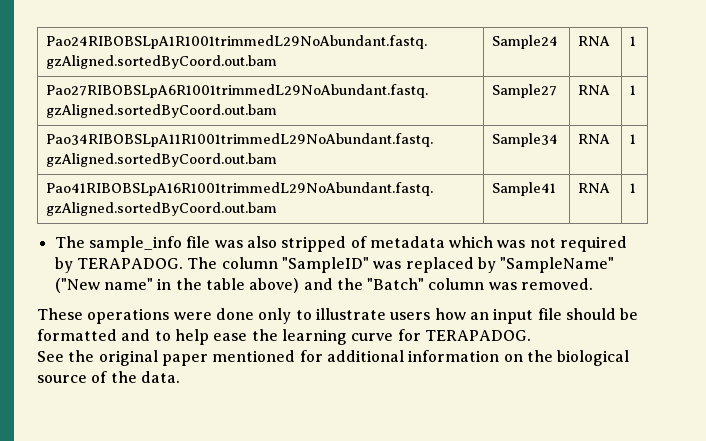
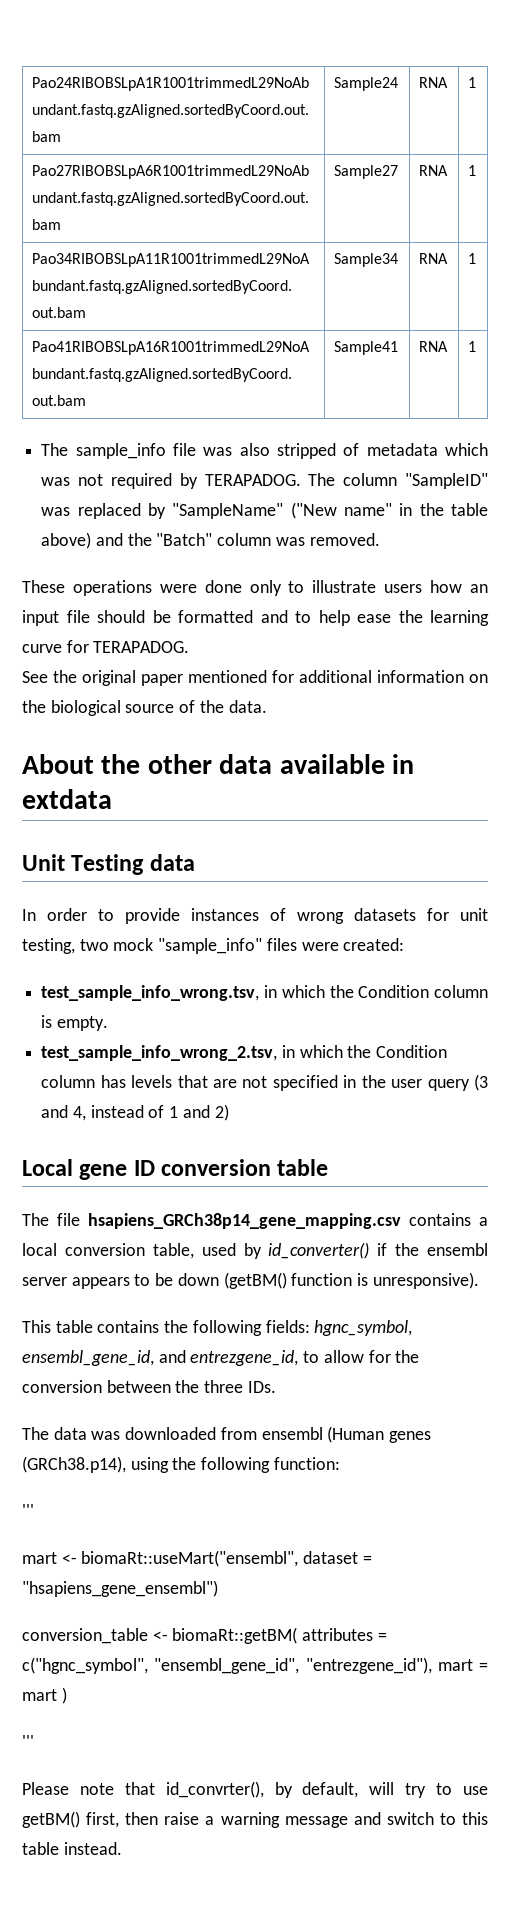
(180, 377) none -> [22,754,415,774] [22,789,112,809] [22,854,195,875] [22,908,488,924] [22,938,405,954] [41,985,488,1001] [41,1015,108,1031] [41,1045,448,1061] [41,1074,489,1091] [41,1104,229,1121] [22,1159,329,1180] [22,1213,488,1229] [22,1242,488,1259] [22,1272,479,1289] [22,1320,413,1336] [22,1350,420,1366] [22,1380,276,1393] [22,1426,432,1443] [22,1456,340,1473] [22,1504,34,1517] [22,1550,372,1567] [22,1580,218,1597] [22,1627,387,1644] [22,1657,488,1674] [22,1687,67,1704] [22,1735,34,1748] [22,1781,489,1798] [22,1811,489,1828] [22,1842,122,1855] // About the other data available in extdata // Unit Testing data // In order to provide instances of wrong datasets for unit testing, two mock "sample_info" files were created: // test_sample_info_wrong.tsv, in which the Condition column is empty. // test_sample_info_wrong_2.tsv, in which the Condition column has levels that are not specified in the user query (3 and 4, instead of 1 and 2) // Local gene ID conversion table // The file hsapiens_GRCh38p14_gene_mapping.csv contains a local conversion table, used by id_converter() if the ensembl server appears to be down (getBM() function is unresponsive). // This table contains the following fields: hgnc_symbol, ensembl_gene_id, and entrezgene_id, to allow for the conversion between the three IDs. // The data was downloaded from ensembl (Human genes (GRCh38.p14), using the following function: // ''' // mart <- biomaRt::useMart("ensembl", dataset = "hsapiens_gene_ensembl") // conversion_table <- biomaRt::getBM( attributes = c("hgnc_symbol", "ensembl_gene_id", "entrezgene_id"), mart = mart ) // ''' // Please note that id_convrter(), by default, will try to use getBM() first, then raise a warning message and switch to this table instead.

